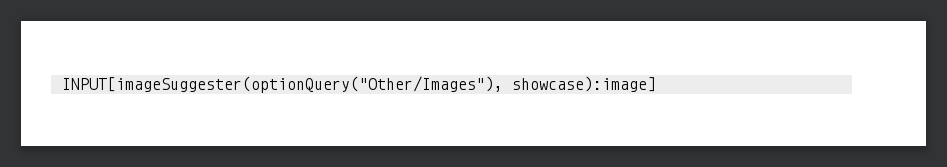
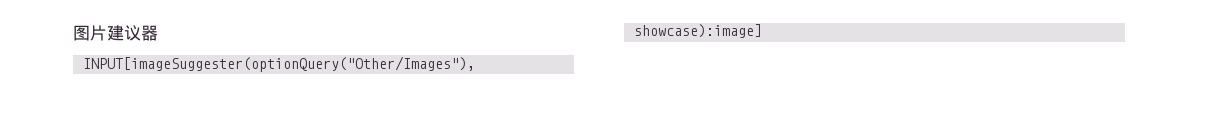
(61, 84) none -> [73,25,158,41] 图片建议器 //

